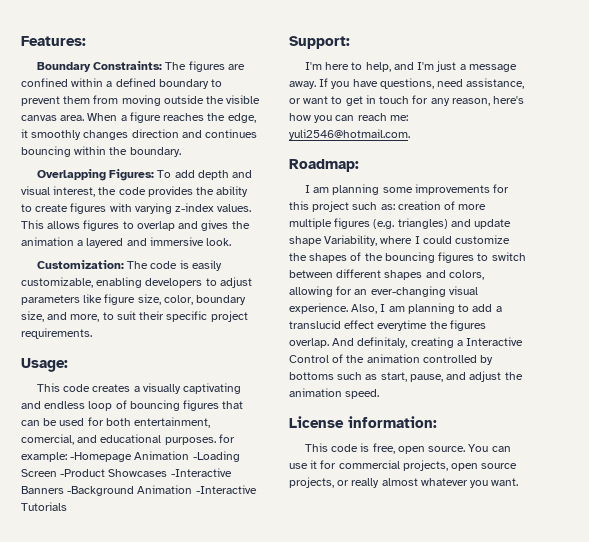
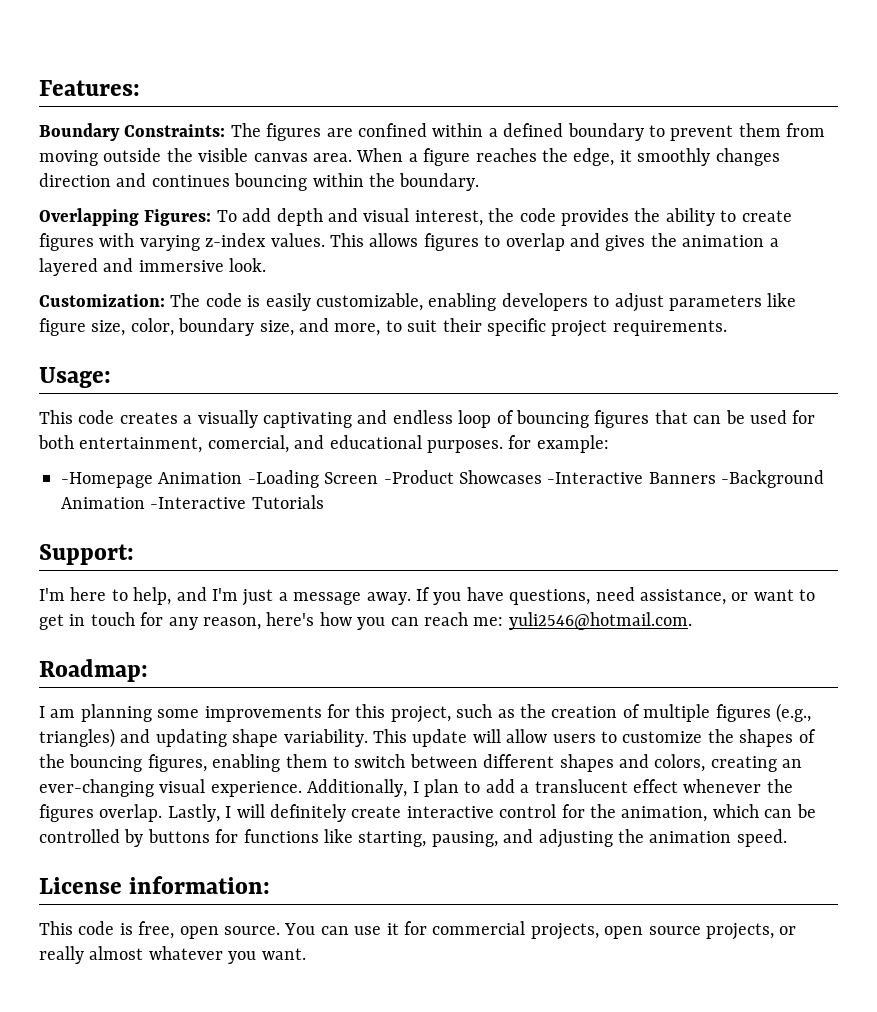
(67, 457) none -> (609, 444) //
[312,201,395,212] project such as: -> [390,704,546,723] project, such as the
[458,204,487,210] more -> (640, 711) none
[373,219,395,229] (e.g. -> [775,703,811,723] (e.g.,
[474,219,512,229] [289,235,452,246] update shape Variability, where I could -> [155,729,617,747] updating shape variability. This update will allow users to
[438,252,475,263] figures -> [147,754,328,772] figures, enabling them
[289,286,353,297] allowing for -> [710,756,777,772] creating
[351,303,502,314] [289,320,486,331] [289,337,524,348] [289,354,494,365] [289,371,502,382] Also, I am planning to add a translucid effect everytime the figures overlap. And definitaly, creating a Interactive Control of the animation controlled by bottoms such as start, pause, and adjust -> [307,779,793,797] [39,804,816,822] [39,829,613,848] Additionally, I plan to add a translucent effect whenever the figures overlap. Lastly, I will definitely create interactive control for the animation, which can be controlled by buttons for functions like starting, pausing, and adjusting

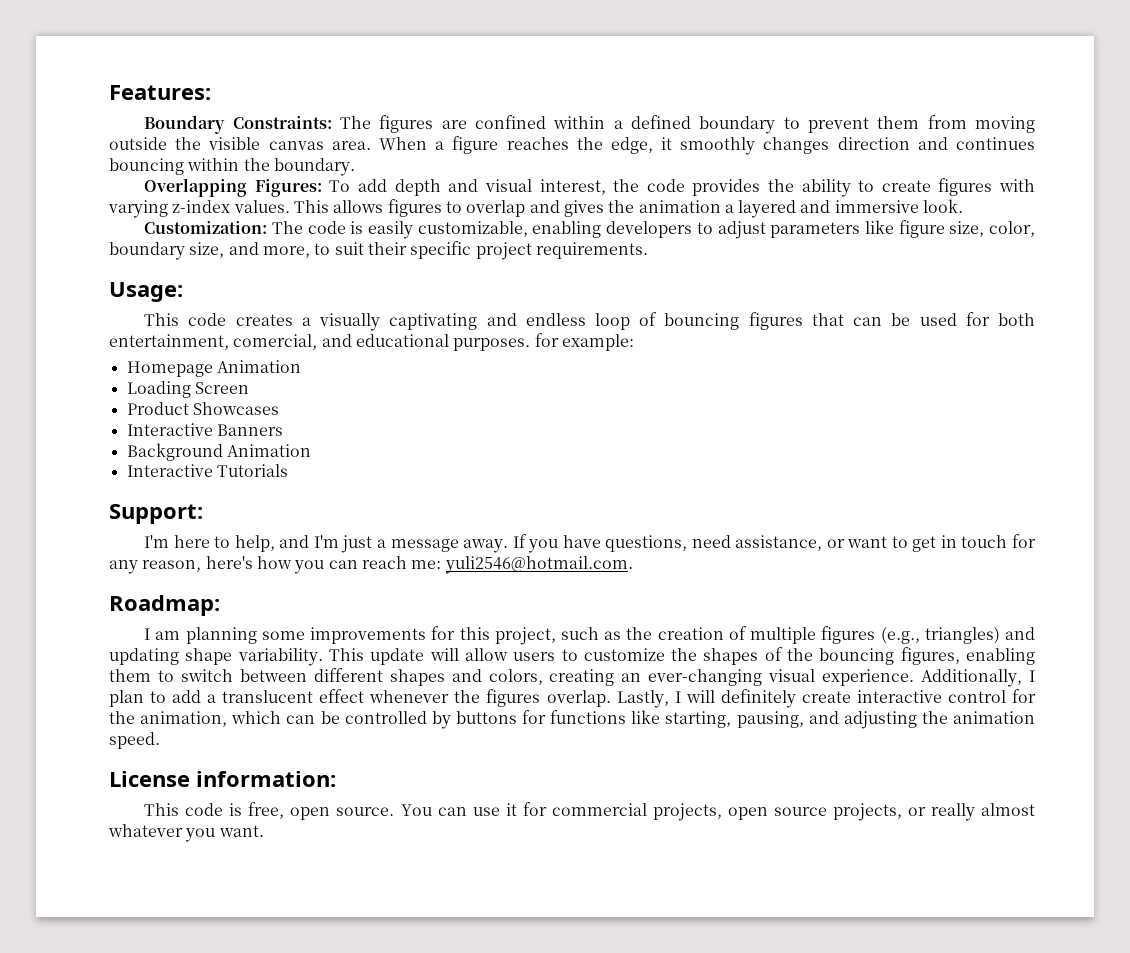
[61,470,319,488] -Homepage Animation -Loading -> [126,360,301,377] [126,381,191,398] Homepage Animation // Loading
[383,470,454,484] -Product -> [126,402,189,415] // Product
[547,472,644,484] -Interactive -> [126,423,213,436] // Interactive
[721,470,825,488] [61,497,247,509] -Background Animation -Interactive -> [126,443,311,461] [126,464,213,477] // Background Animation // Interactive

